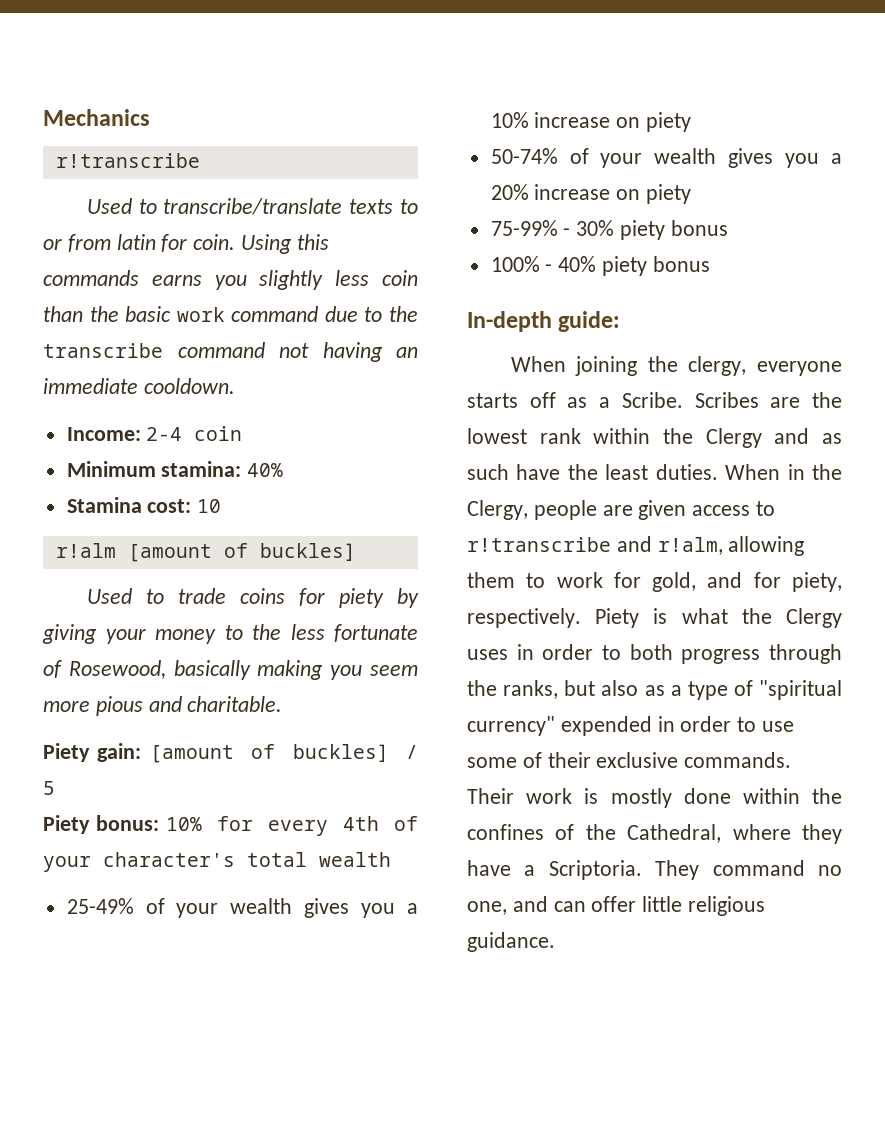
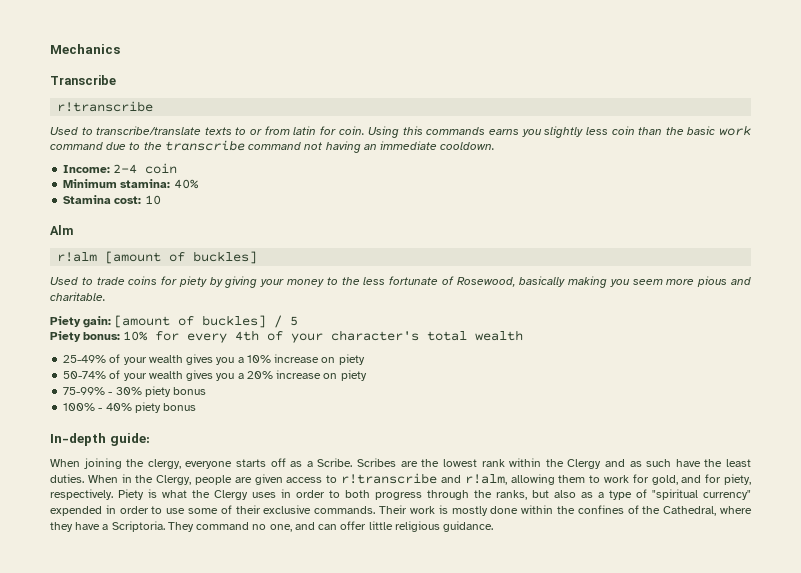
(150, 117) none -> [50,75,116,85] // Transcribe
(222, 506) none -> [50,225,73,235] // Alm

